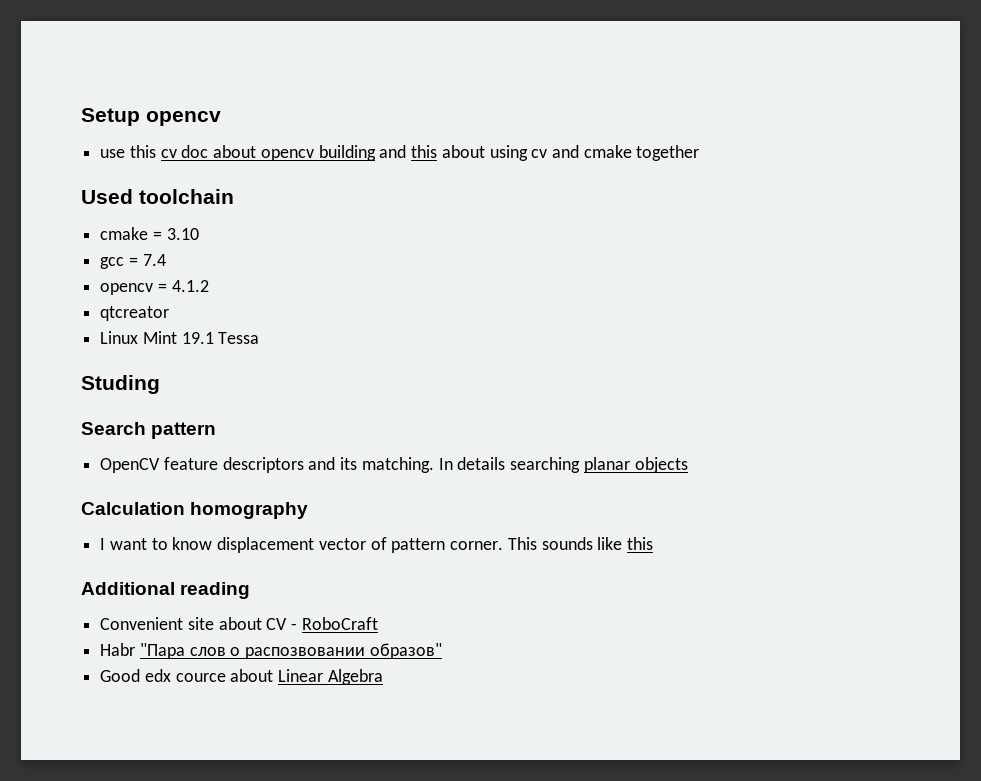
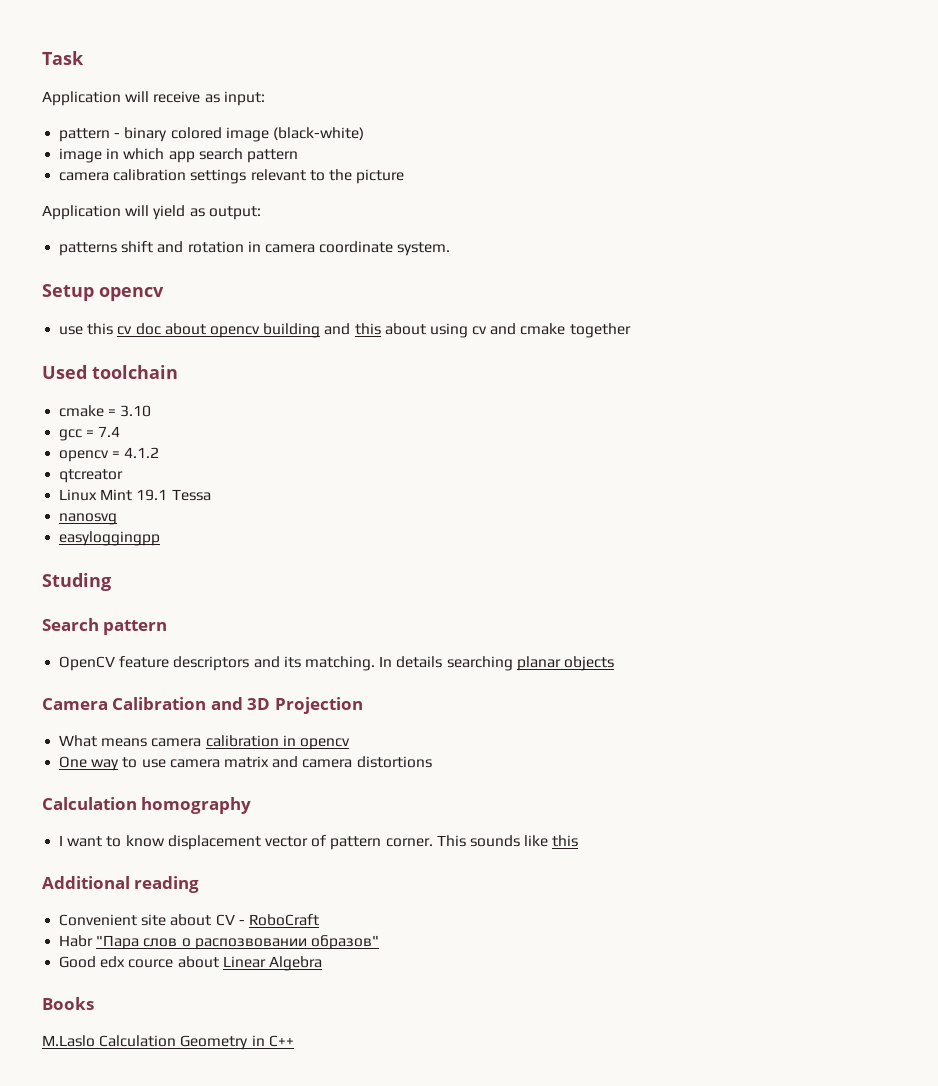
(81, 117) none -> [42,51,84,65] [42,91,265,106] [59,127,364,142] [59,148,298,163] [59,169,405,184] [42,205,261,220] [59,241,451,256] Task // Application will receive as input: // pattern - binary colored image (black-white) // image in which app search pattern // camera calibration settings relevant to the picture // Application will yield as output: // patterns shift and rotation in camera coordinate system. //
(260, 338) none -> [59,513,118,525] [59,531,161,546] // nanosvg // easyloggingpp
(688, 465) none -> [42,697,363,714] [59,735,350,750] [59,756,432,771] // Camera Calibration and 3D Projection // What means camera calibration in opencv // One way to use camera matrix and camera distortions
(383, 677) none -> [42,997,94,1010] [42,1035,294,1050] // Books // M.Laslo Calculation Geometry in C++

